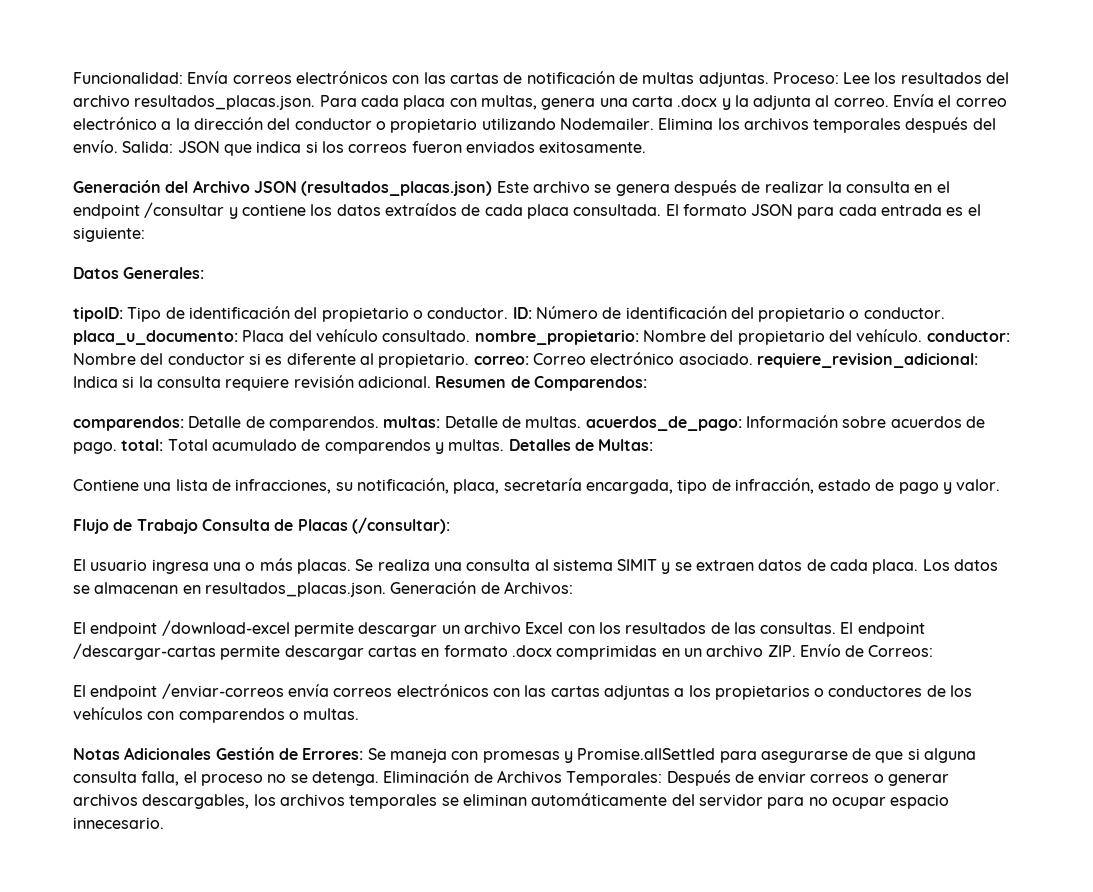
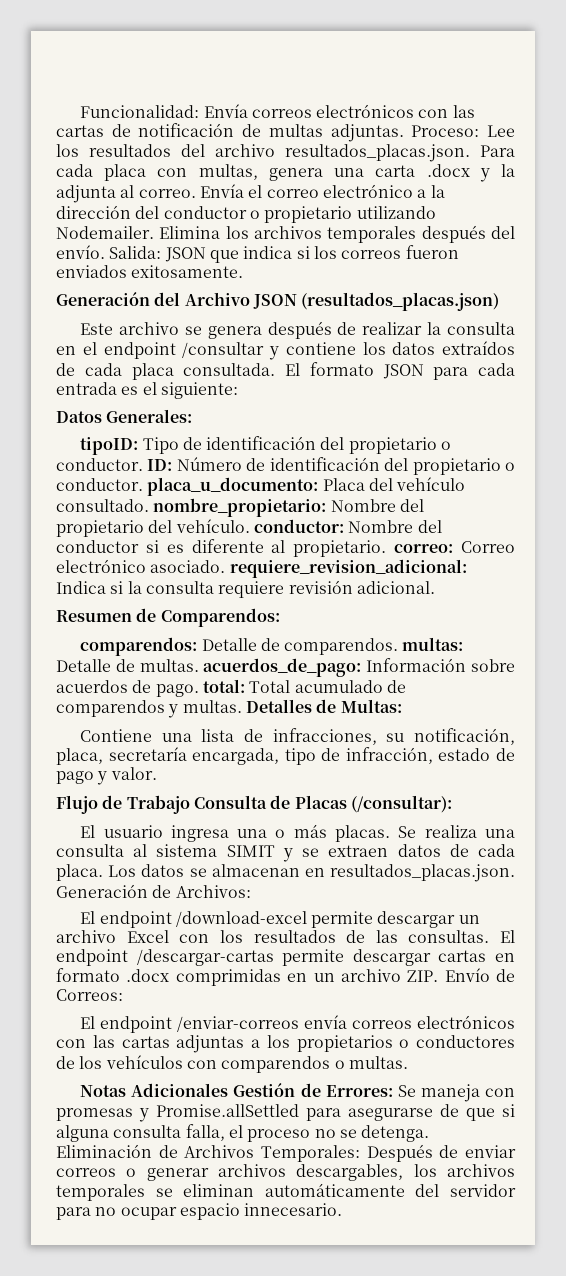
(493, 188) none -> (500, 301) //
(431, 382) none -> (435, 587) //

